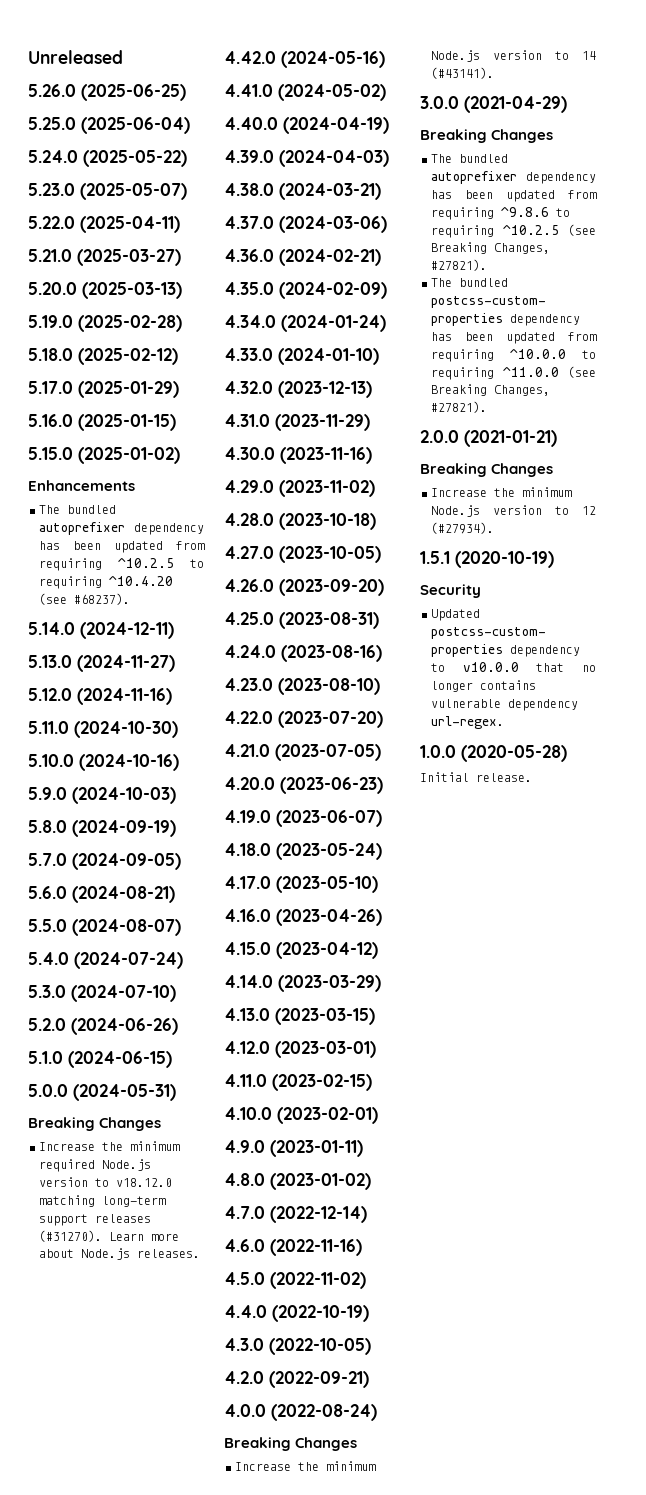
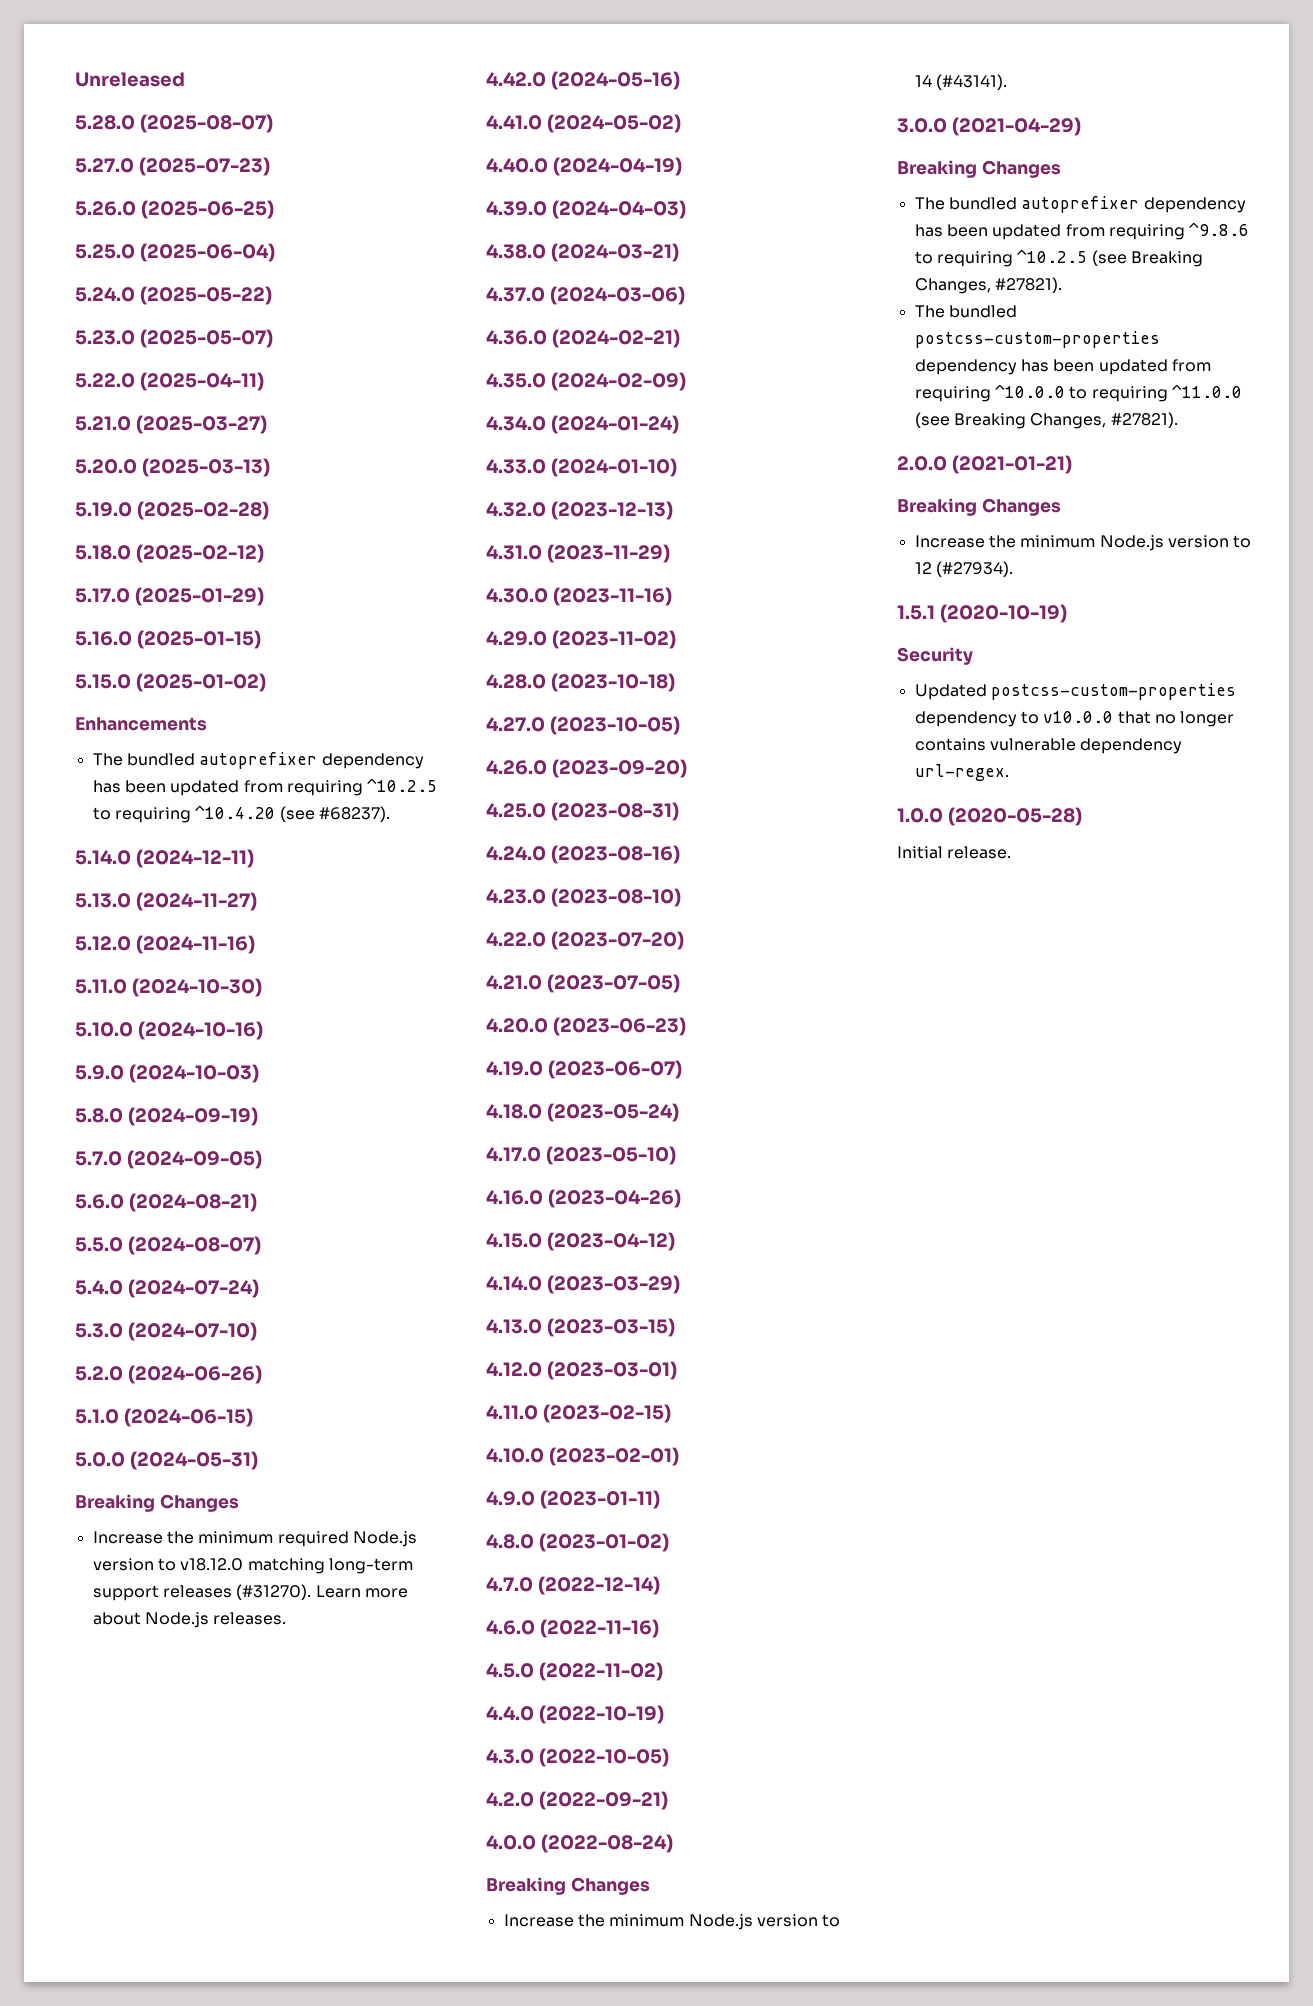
(123, 57) none -> [75,114,273,133] [75,157,270,176] // 5.28.0 (2025-08-07) // 5.27.0 (2025-07-23)

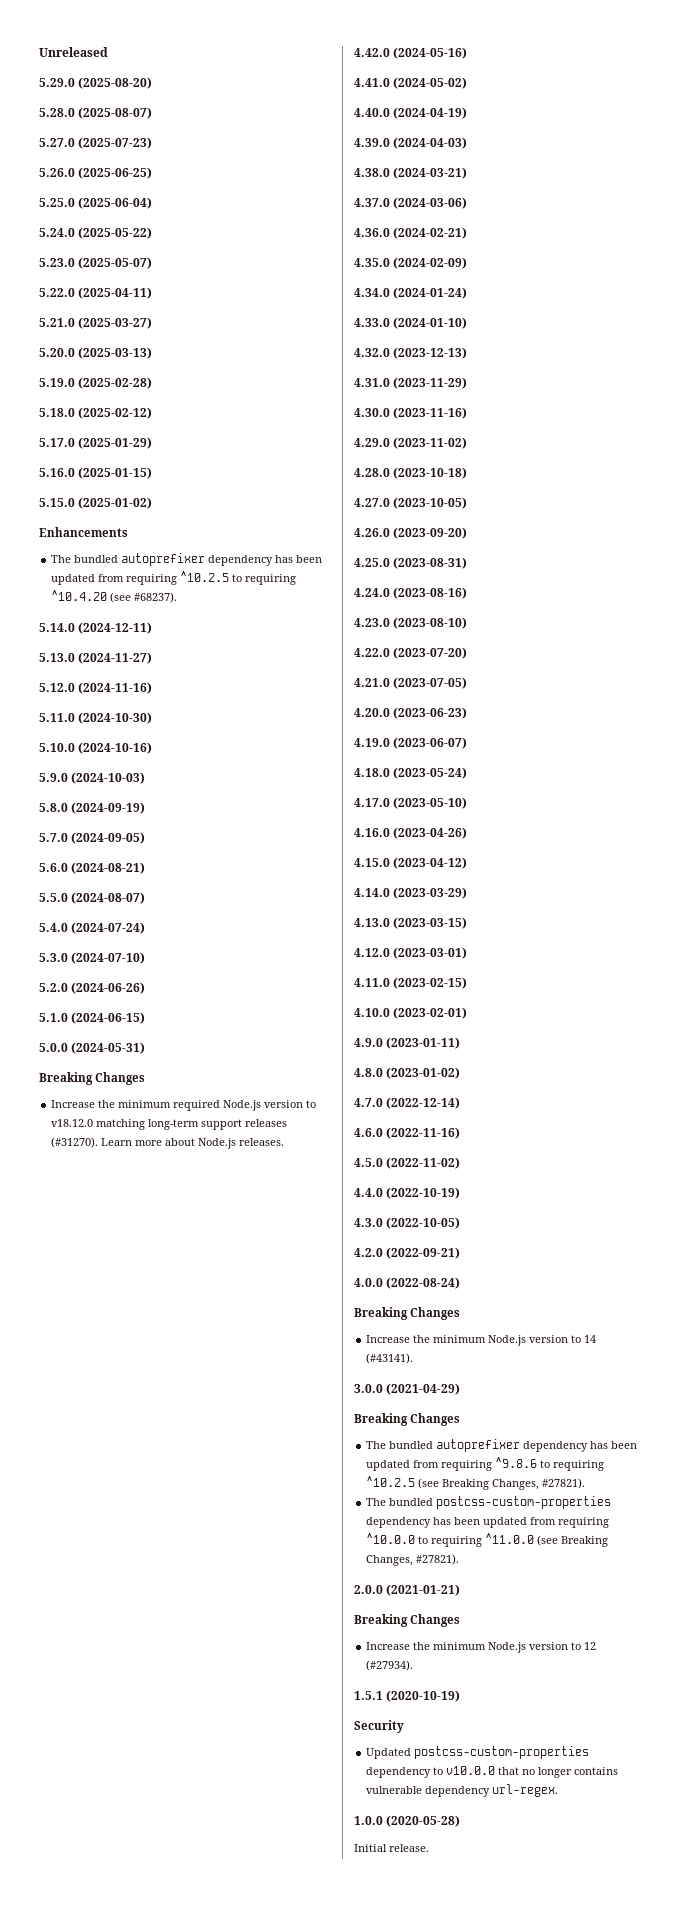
(185, 79) none -> [39,77,153,89] // 5.29.0 (2025-08-20)

